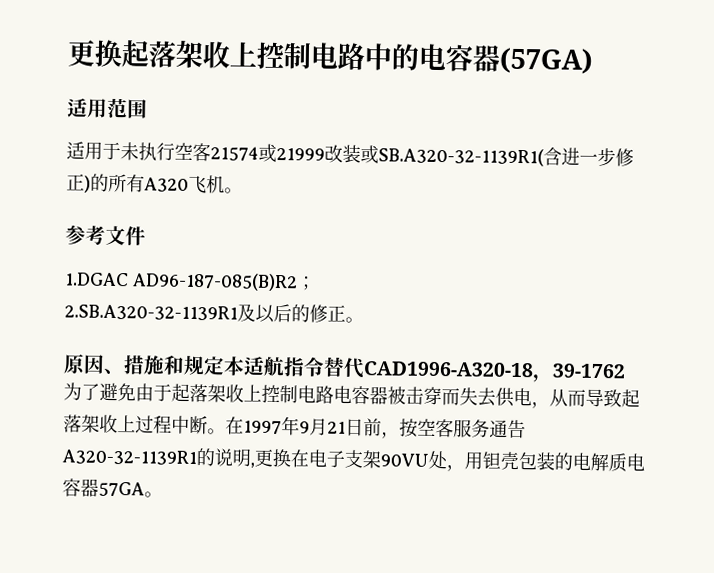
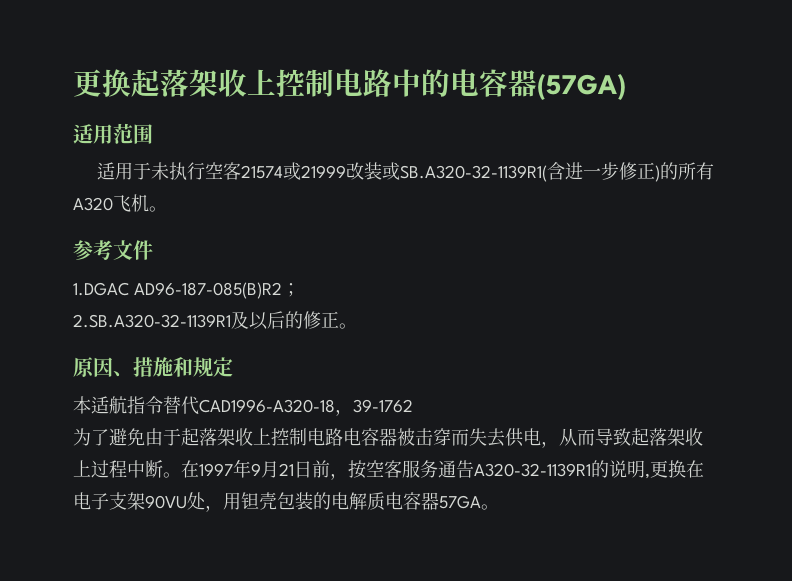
(225, 366) none -> (233, 367) //

